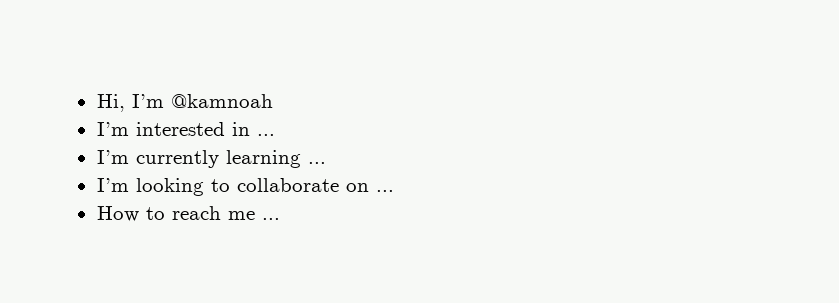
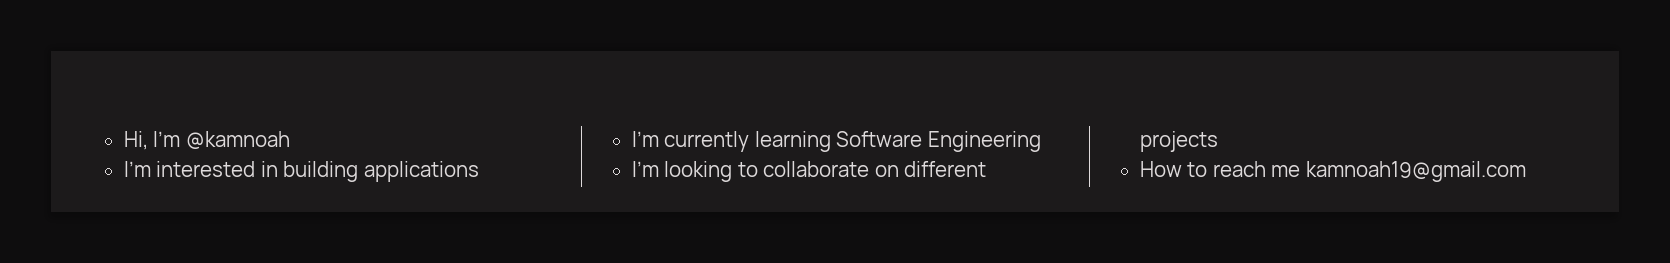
[256,134,275,136] ... -> [283,161,479,182] building applications
[307,162,326,164] ... -> [836,131,1041,152] Software Engineering
[375,190,394,192] ... -> [904,161,987,177] [1139,131,1218,152] different projects
[261,218,280,220] ... -> [1305,161,1526,182] kamnoah19@gmail.com

